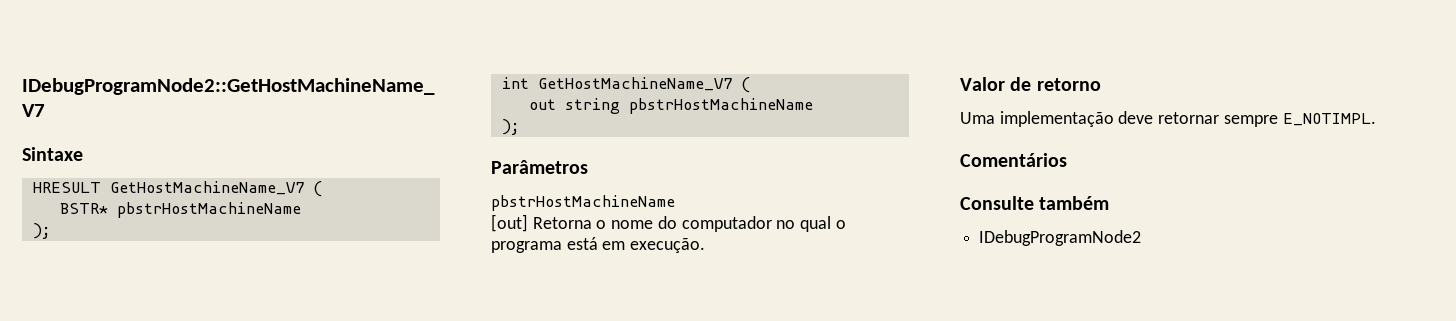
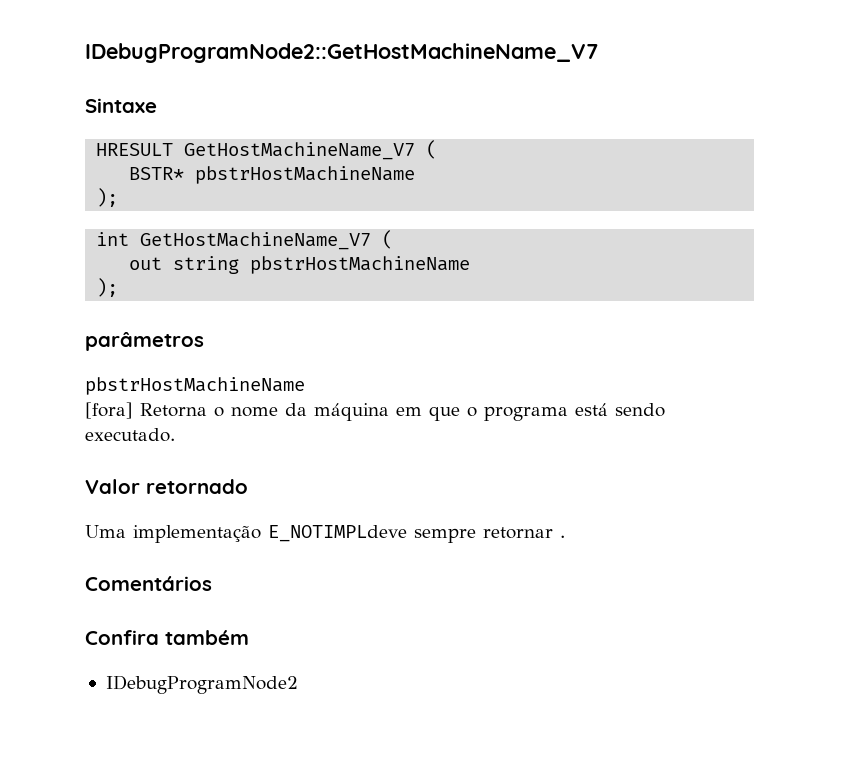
[491,160,588,174] [491,195,675,211] [491,214,528,232] Parâmetros // pbstrHostMachineName // [out] -> [85,332,204,351] [85,377,305,395] [85,402,133,419] parâmetros // pbstrHostMachineName // [fora]
[657,216,832,232] do computador no qual -> [285,403,460,421] da máquina em que
[602,238,706,253] em execução. -> [615,403,665,417] [85,428,175,442] sendo executado.
[1010,77,1101,91] de retorno -> [146,479,248,494] retornado
[1118,111,1376,127] deve retornar sempre E_NOTIMPL. -> [268,525,565,543] E_NOTIMPLdeve sempre retornar .
[960,196,1034,210] Consulte -> [85,630,159,645] Confira

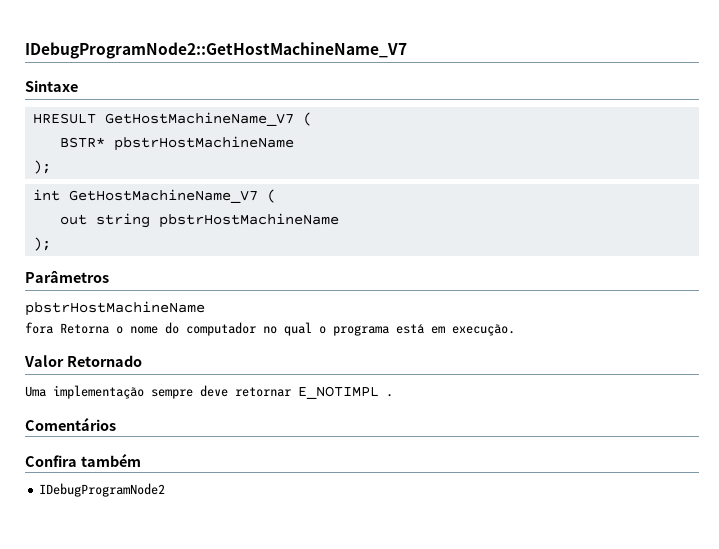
[85,332,204,351] [85,377,305,395] [85,402,133,419] parâmetros // pbstrHostMachineName // [fora] -> [25,271,109,283] [25,301,205,316] [25,322,53,334] Parâmetros // pbstrHostMachineName // fora
[285,403,460,421] da máquina em que -> [165,322,312,336] do computador no qual
[615,403,665,417] [85,428,175,442] sendo executado. -> [431,324,515,336] em execução.
[146,479,248,494] retornado -> [66,355,142,367] Retornado
[268,525,553,543] E_NOTIMPLdeve sempre retornar -> [151,385,379,399] sempre deve retornar E_NOTIMPL

